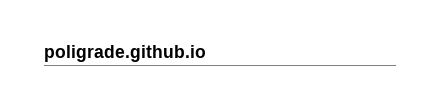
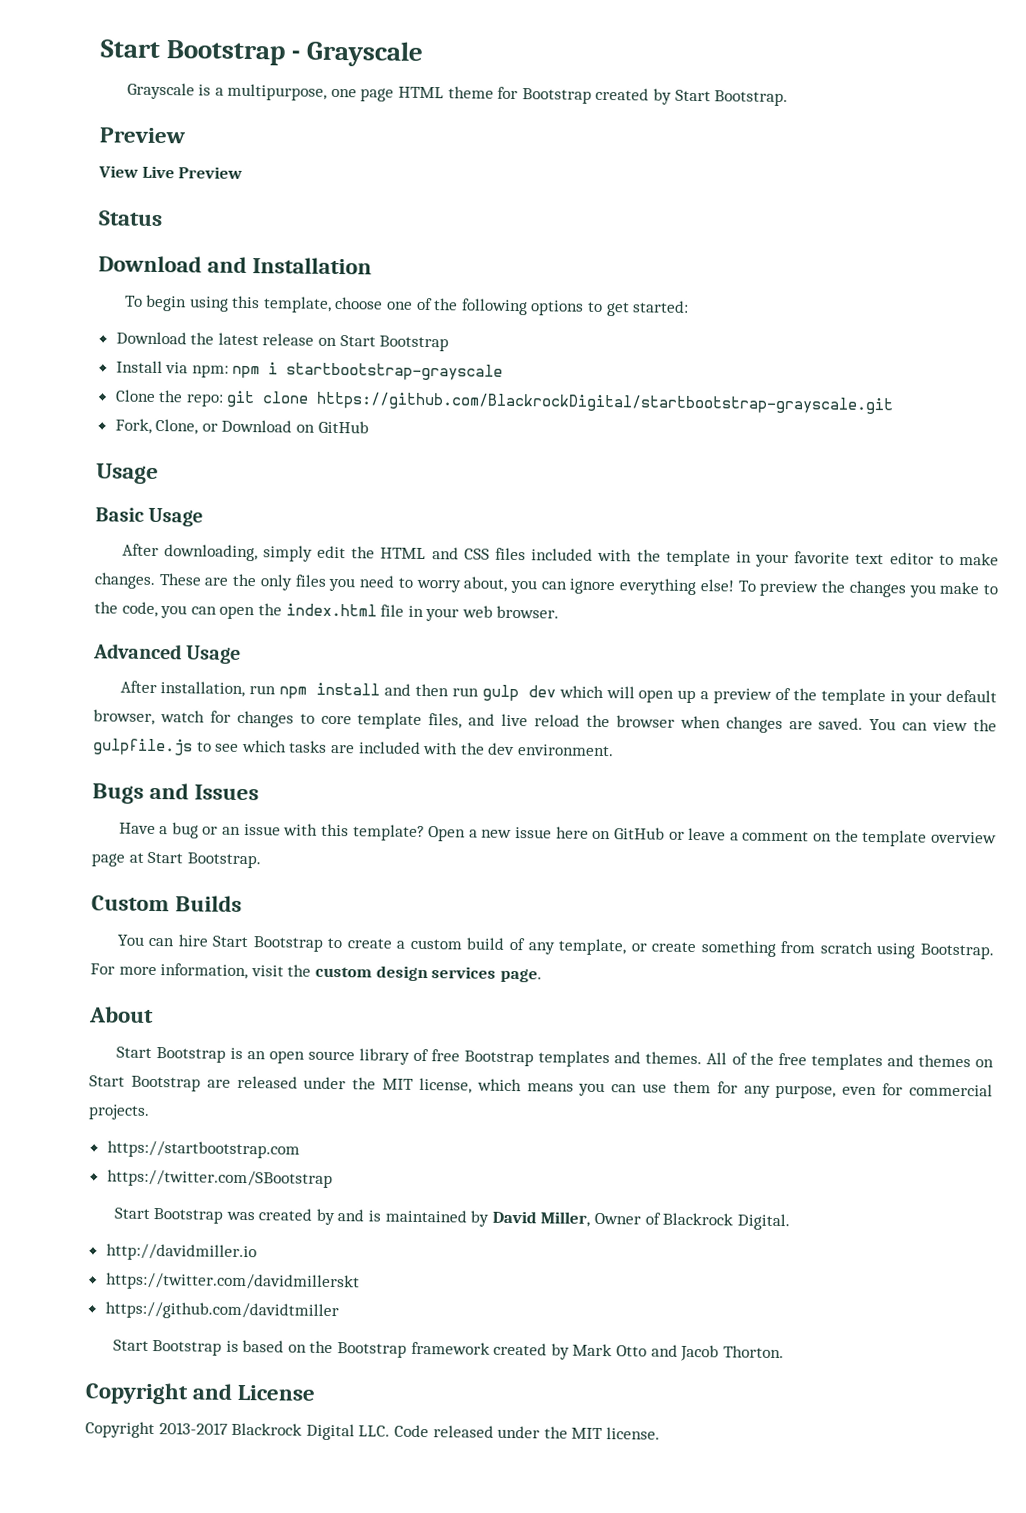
[44,45,206,62] poligrade.github.io -> [100,39,424,67] [126,82,789,107] [99,127,185,144] [98,165,244,179] [98,210,163,227] [98,255,373,275] [124,294,690,317] [115,331,450,352] [115,360,504,381] [114,389,895,415] [114,418,369,435] [96,463,159,485] [95,507,204,527] [121,543,1000,568] [94,572,999,598] [94,601,560,622] [93,643,242,664] [119,680,997,706] [93,709,997,734] [92,738,614,757] [92,782,260,804] [118,822,998,847] [91,851,261,869] [91,895,243,912] [116,934,995,960] [90,963,542,983] [89,1006,154,1023] [115,1046,994,1071] [89,1075,994,1099] [88,1104,150,1120] [106,1140,300,1159] [106,1169,333,1189] [113,1207,790,1231] [105,1243,257,1262] [105,1272,360,1292] [104,1301,339,1321] [112,1339,784,1362] [85,1382,316,1405] [85,1421,660,1441] Start Bootstrap - Grayscale // Grayscale is a multipurpose, one page HTML theme for Bootstrap created by Start Bootstrap. // Preview // View Live Preview // Status // Download and Installation // To begin using this template, choose one of the following options to get started: // Download the latest release on Start Bootstrap // Install via npm: npm i startbootstrap-grayscale // Clone the repo: git clone https://github.com/BlackrockDigital/startbootstrap-grayscale.git // Fork, Clone, or Download on GitHub // Usage // Basic Usage // After downloading, simply edit the HTML and CSS files included with the template in your favorite text editor to make changes. These are the only files you need to worry about, you can ignore everything else! To preview the changes you make to the code, you can open the index.html file in your web browser. // Advanced Usage // After installation, run npm install and then run gulp dev which will open up a preview of the template in your default browser, watch for changes to core template files, and live reload the browser when changes are saved. You can view the gulpfile.js to see which tasks are included with the dev environment. // Bugs and Issues // Have a bug or an issue with this template? Open a new issue here on GitHub or leave a comment on the template overview page at Start Bootstrap. // Custom Builds // You can hire Start Bootstrap to create a custom build of any template, or create something from scratch using Bootstrap. For more information, visit the custom design services page. // About // Start Bootstrap is an open source library of free Bootstrap templates and themes. All of the free templates and themes on Start Bootstrap are released under the MIT license, which means you can use them for any purpose, even for commercial projects. // https://startbootstrap.com // https://twitter.com/SBootstrap // Start Bootstrap was created by and is maintained by David Miller, Owner of Blackrock Digital. // http://davidmiller.io // https://twitter.com/davidmillerskt // https://github.com/davidtmiller // Start Bootstrap is based on the Bootstrap framework created by Mark Otto and Jacob Thorton. // Copyright and License // Copyright 2013-2017 Blackrock Digital LLC. Code released under the MIT license.

